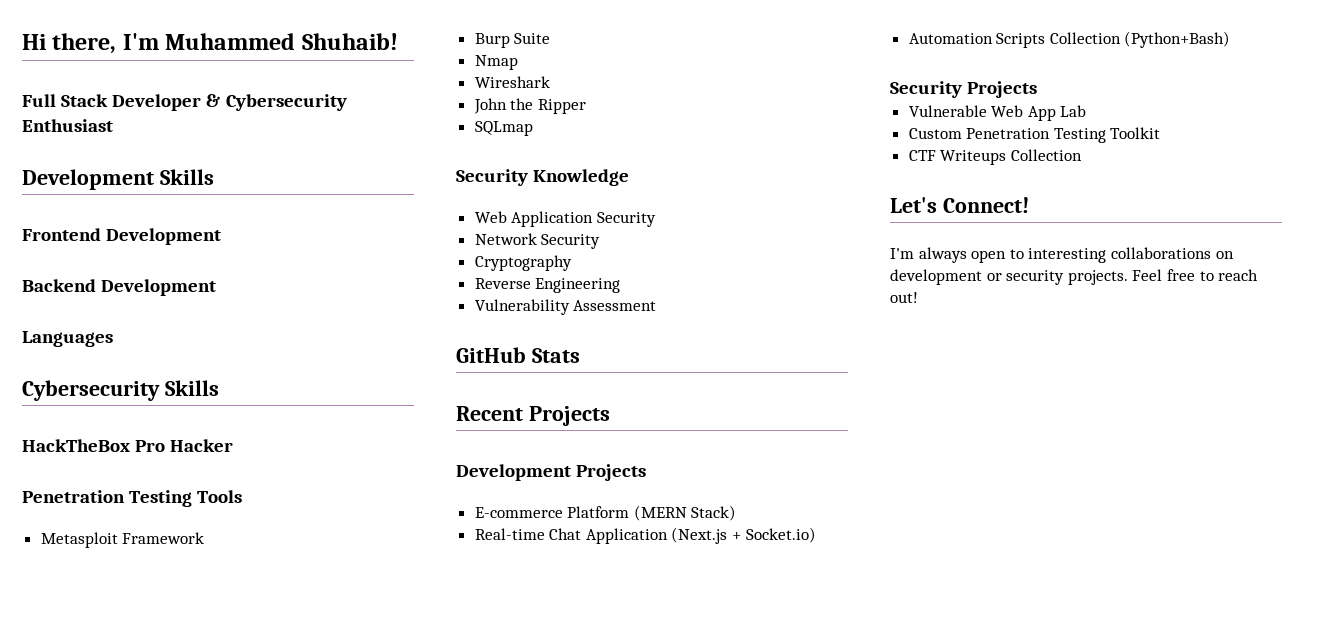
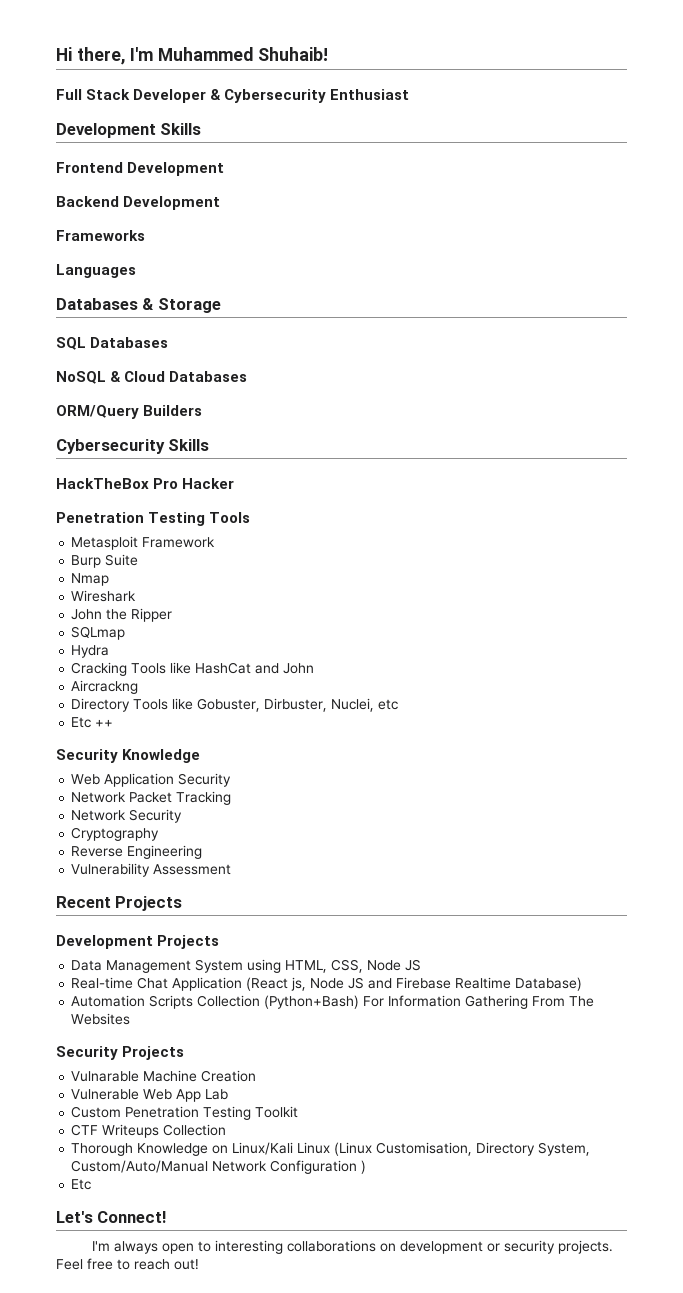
(217, 287) none -> [56,230,145,241] // Frameworks
(113, 339) none -> [56,298,221,313] [56,337,169,350] [56,371,248,384] [56,405,203,419] // Databases & Storage // SQL Databases // NoSQL & Cloud Databases // ORM/Query Builders
(533, 128) none -> [71,645,110,658] [71,662,315,676] [71,680,139,694] [71,698,399,712] [71,717,114,728] // Hydra // Cracking Tools like HashCat and John // Aircrackng // Directory Tools like Gobuster, Dirbuster, Nuclei, etc // Etc ++
(656, 219) none -> [71,791,232,805] // Network Packet Tracking
[456,347,580,363] // GitHub Stats -> (232, 869) none
[474,505,737,521] [474,527,816,544] [908,31,1231,48] E-commerce Platform (MERN Stack) // Real-time Chat Application (Next.js + Socket.io) // Automation Scripts Collection (Python+Bash) -> [71,959,422,973] [71,977,583,991] [71,995,595,1009] [71,1013,131,1025] Data Management System using HTML, CSS, Node JS // Real-time Chat Application (React js, Node JS and Firebase Realtime Database) // Automation Scripts Collection (Python+Bash) For Information Gathering From The Websites
(1038, 89) none -> [71,1070,257,1082] // Vulnarable Machine Creation
(1082, 155) none -> [71,1142,591,1156] [71,1160,367,1174] [71,1179,92,1190] // Thorough Knowledge on Linux/Kali Linux (Linux Customisation, Directory System, Custom/Auto/Manual Network Configuration ) // Etc

